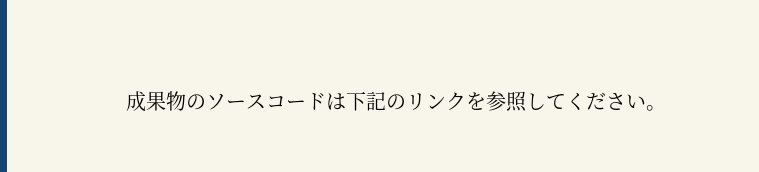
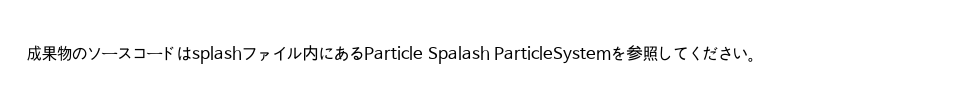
[345,91,466,111] 下記のリンク -> [192,45,612,64] splashファイル内にあるParticle Spalash ParticleSystem

